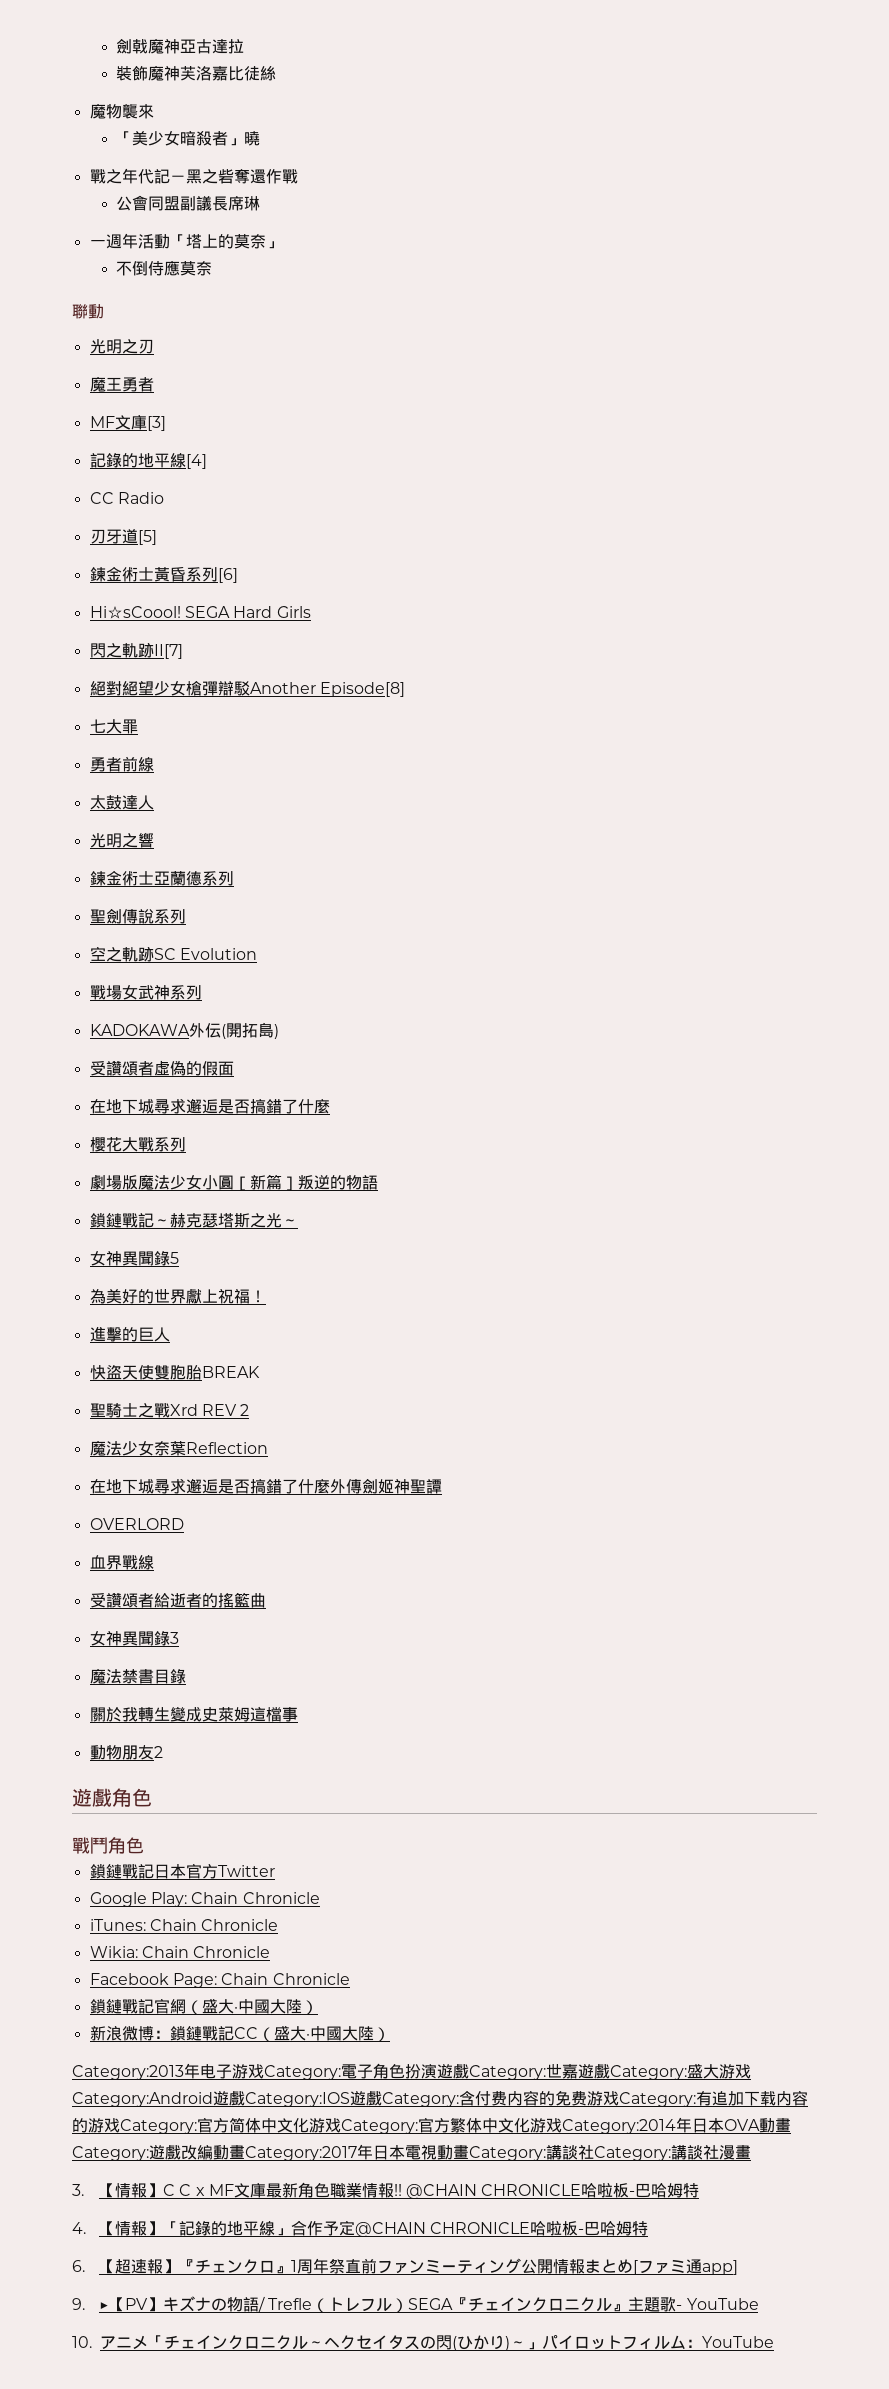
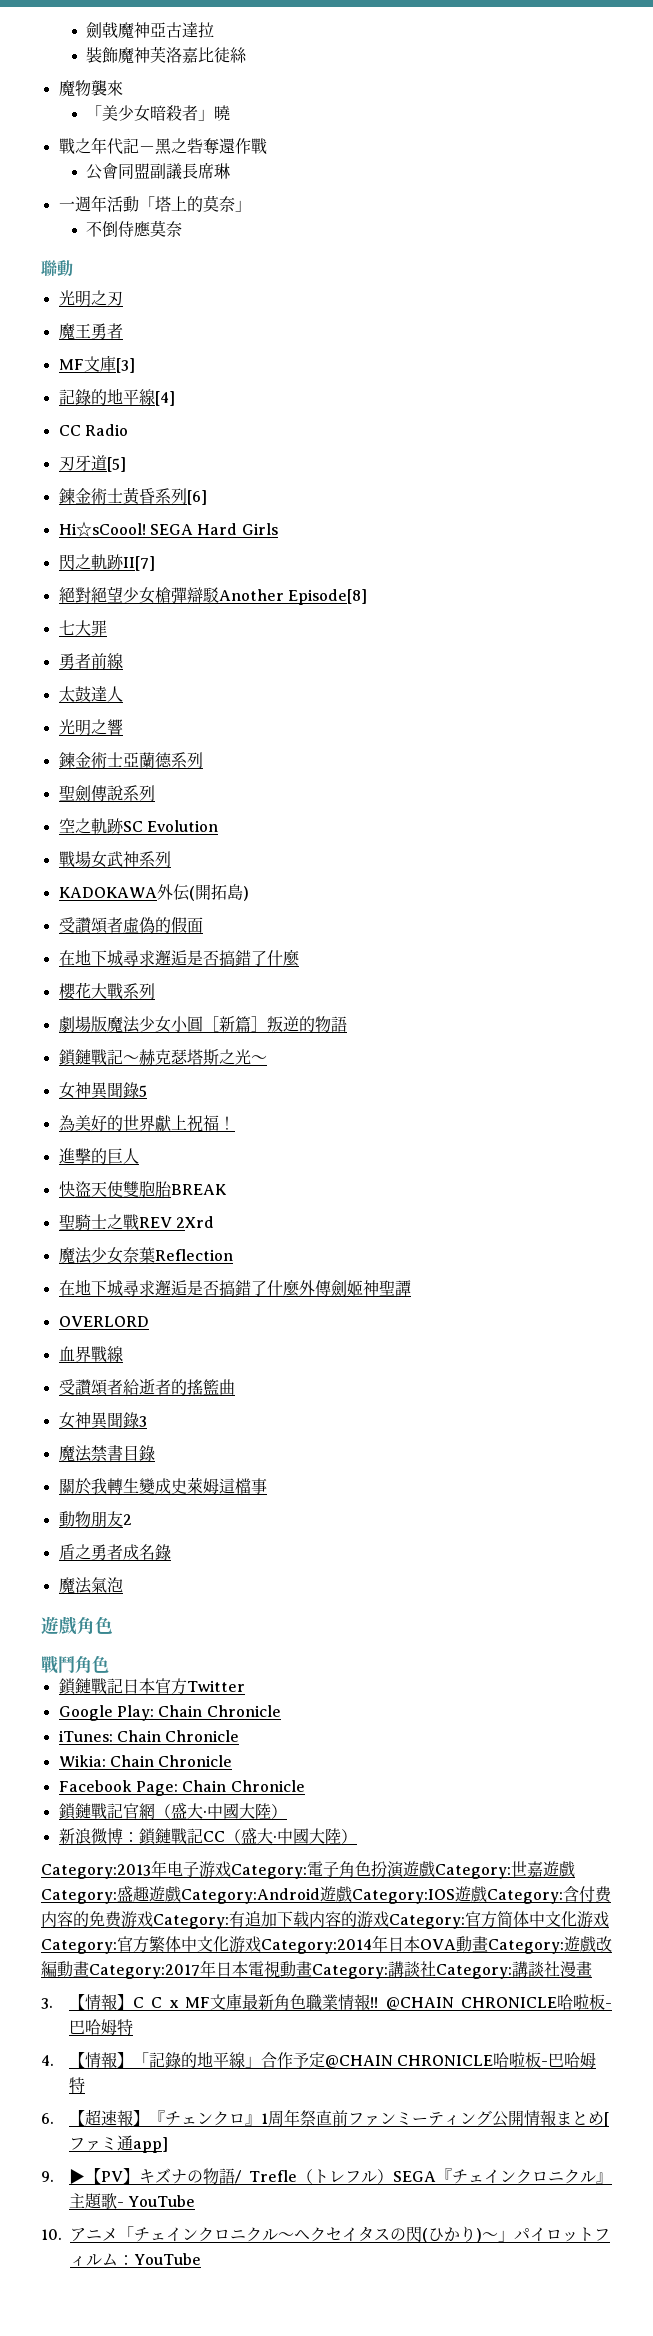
[169,1404,250,1416] Xrd REV 2 -> [138,1216,214,1228] REV 2Xrd
(163, 1752) none -> [58,1544,171,1561] [58,1577,123,1594] // 盾之勇者成名錄 // 魔法氣泡
[703,2064,751,2079] 大游戏 -> [133,1886,181,1903] 趣遊戲

